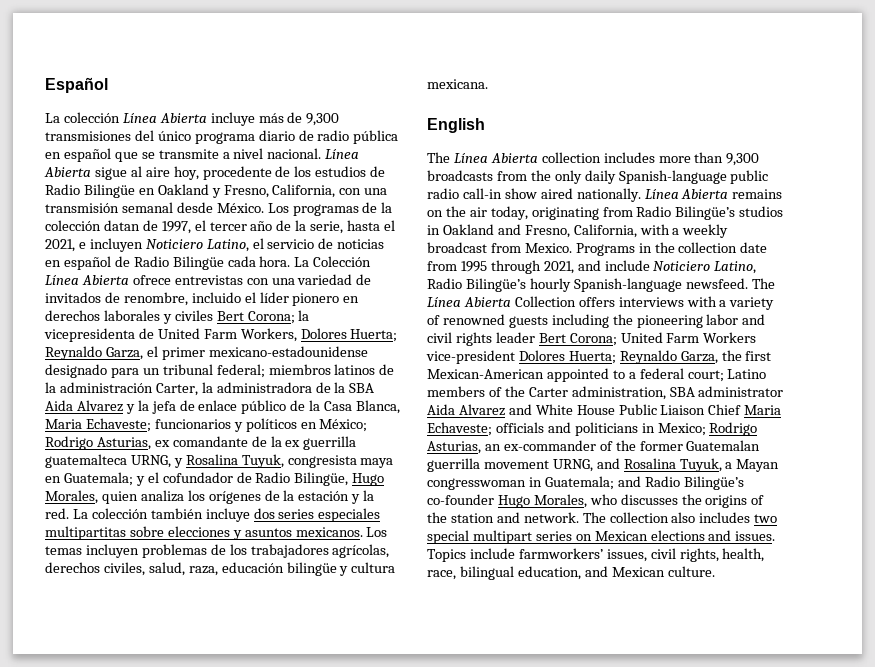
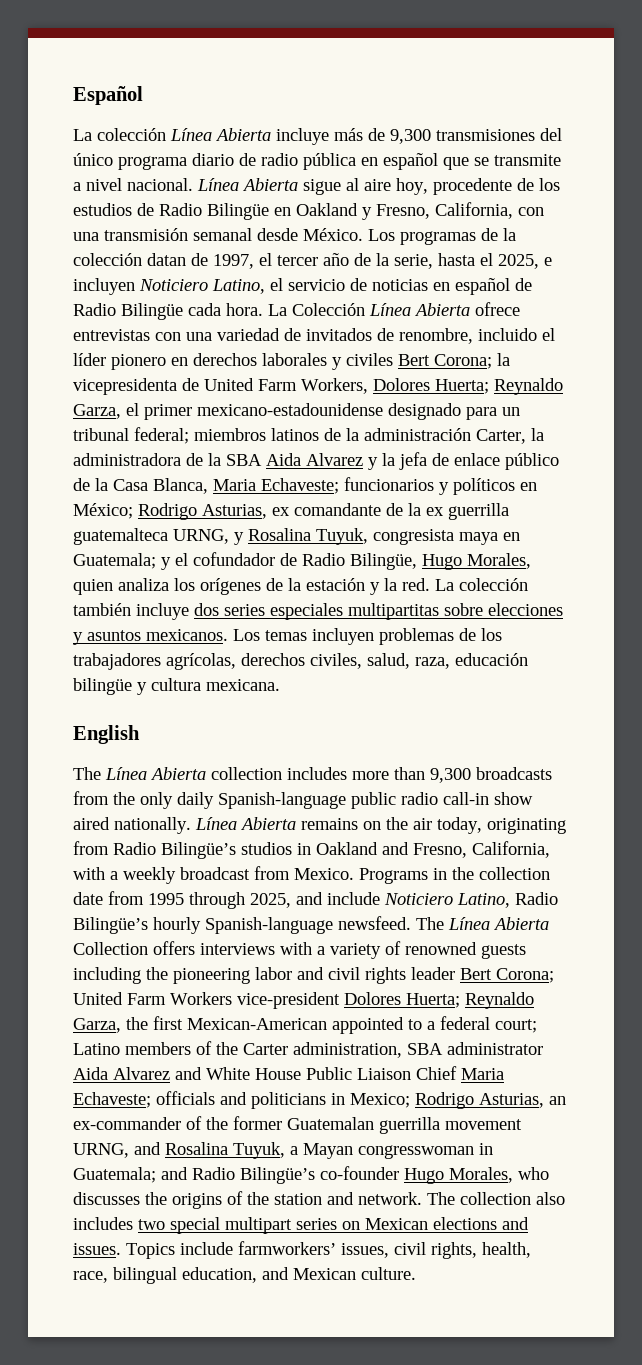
[45,239,75,252] 2021, -> [498,254,539,269] 2025,
[543,261,574,274] 2021, -> [250,893,291,908] 2025,

